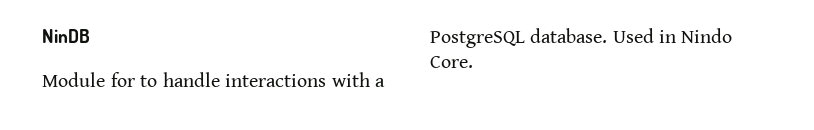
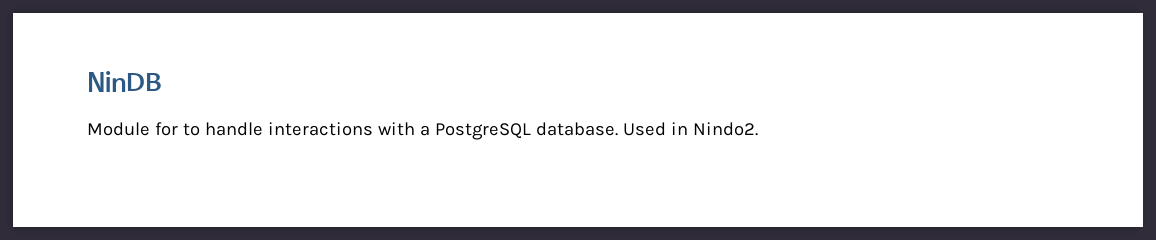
[681,28,733,43] [430,56,473,68] Nindo Core. -> [692,122,758,136] Nindo2.

